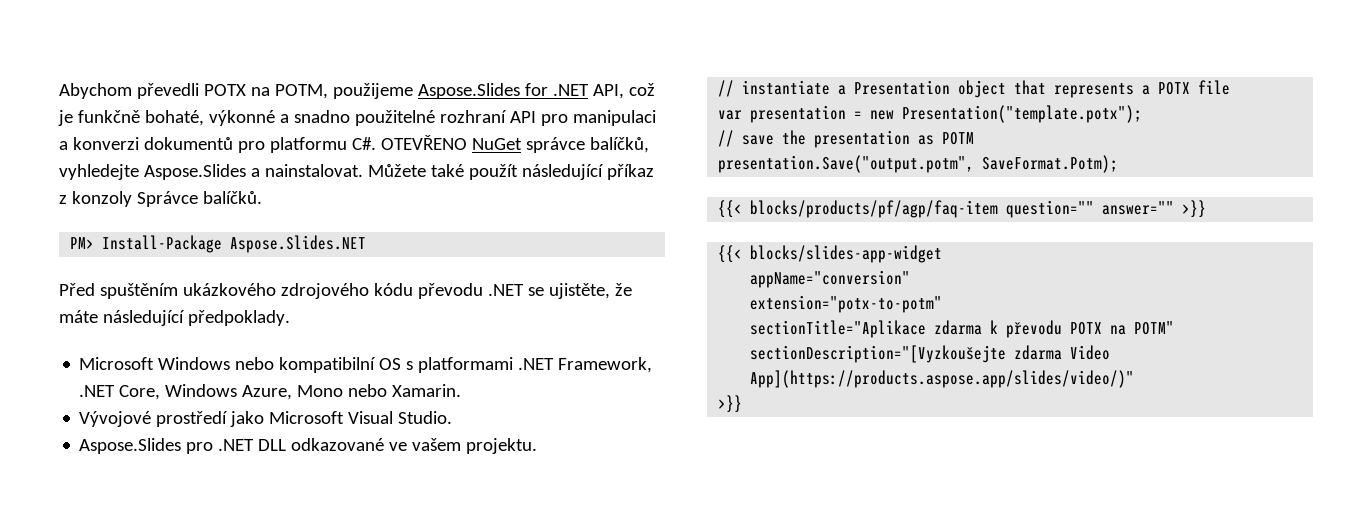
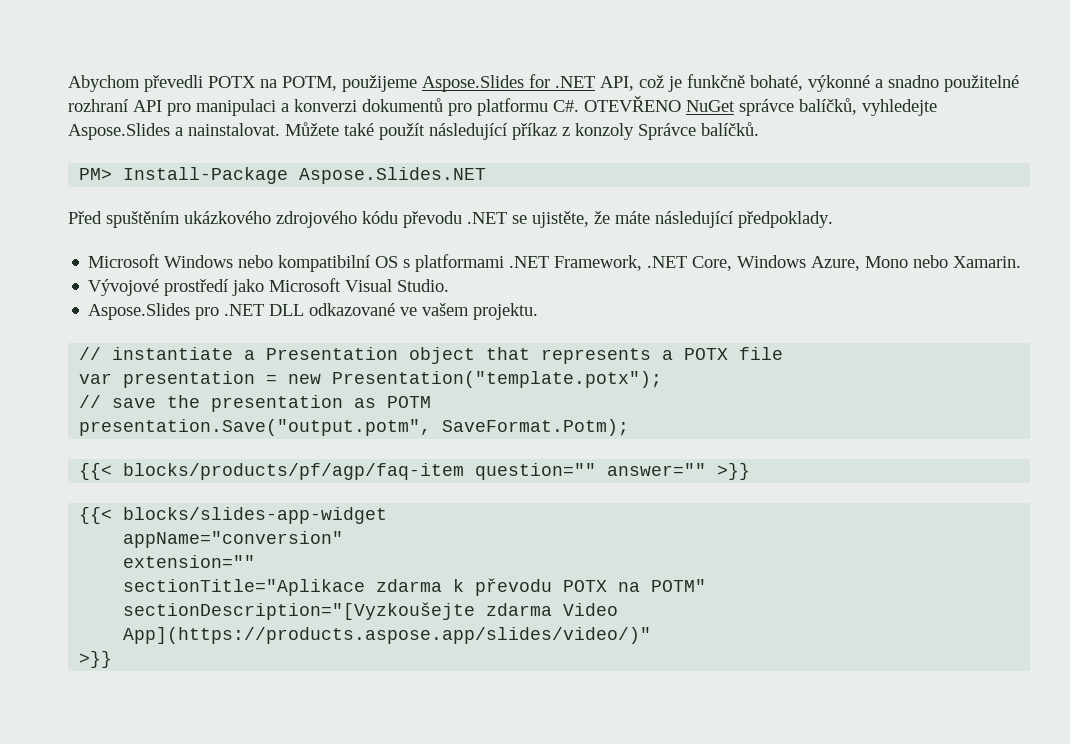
[750,295,943,313] extension="potx-to-potm" -> [123,555,256,568] extension=""

